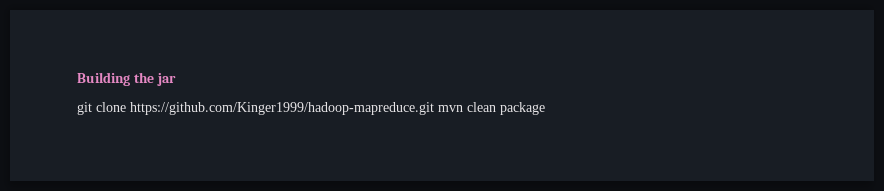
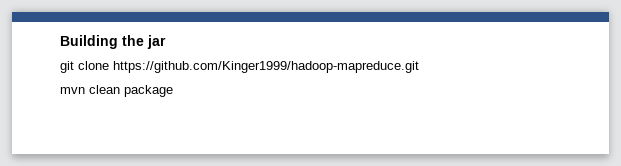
(434, 108) none -> (419, 67) //

